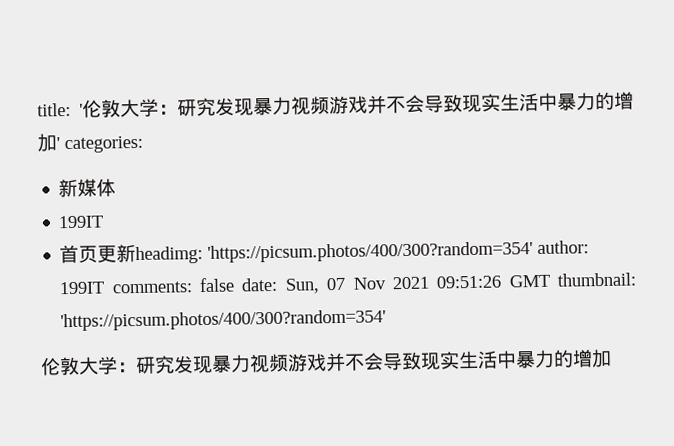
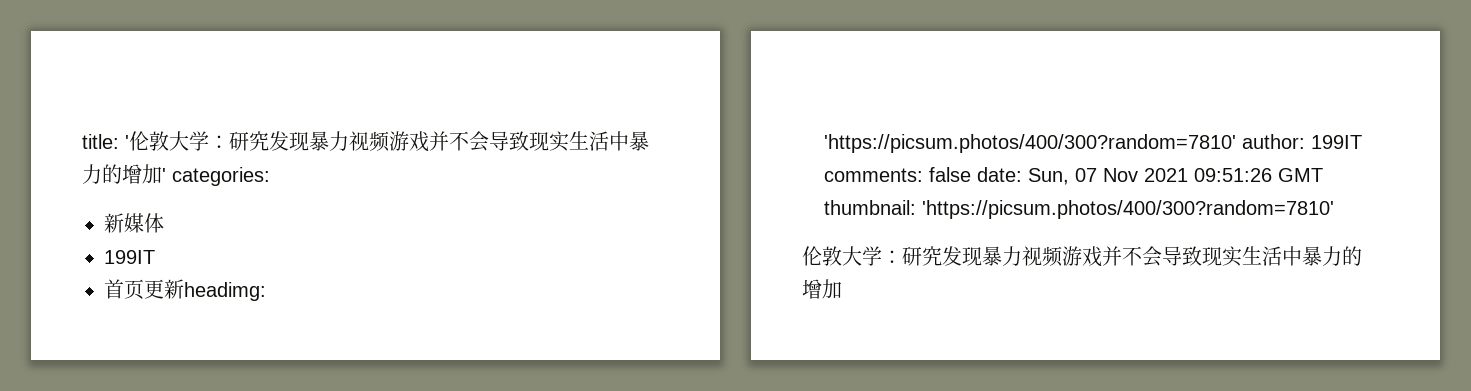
[207,241,534,263] 'https://picsum.photos/400/300?random=354' -> [824,134,1236,153] 'https://picsum.photos/400/300?random=7810'
[60,309,387,332] 'https://picsum.photos/400/300?random=354' -> [922,200,1334,219] 'https://picsum.photos/400/300?random=7810'

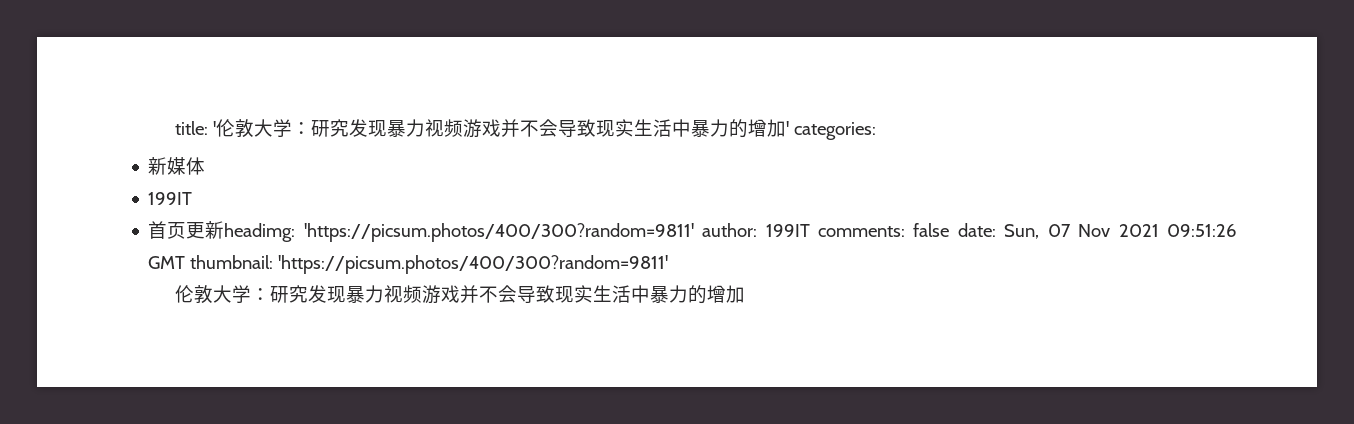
[824,134,1236,153] 'https://picsum.photos/400/300?random=7810' -> [303,223,694,242] 'https://picsum.photos/400/300?random=9811'
[922,200,1334,219] 'https://picsum.photos/400/300?random=7810' -> [278,255,669,274] 'https://picsum.photos/400/300?random=9811'

